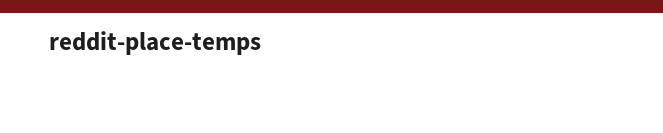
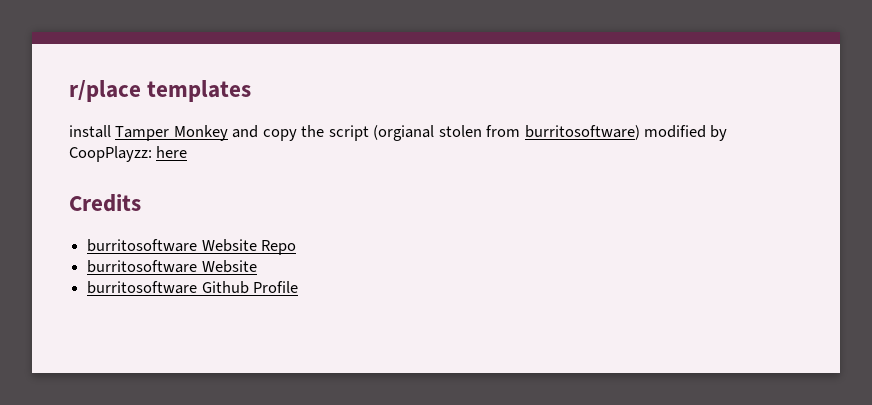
[49,31,261,55] reddit-place-temps -> [69,80,252,102] [69,125,728,141] [69,146,188,162] [69,194,141,212] [87,239,297,255] [87,260,257,273] [87,281,299,294] r/place templates // install Tamper Monkey and copy the script (orgianal stolen from burritosoftware) modified by CoopPlayzz: here // Credits // burritosoftware Website Repo // burritosoftware Website // burritosoftware Github Profile

